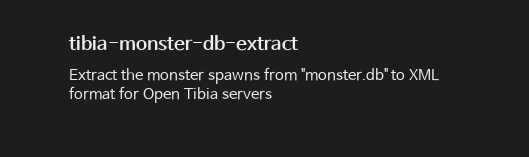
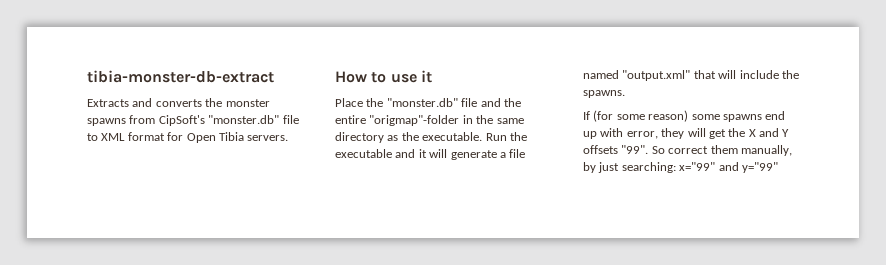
[69,69,118,81] Extract -> [87,98,202,107] Extracts and converts
[300,68,388,81] "monster.db" -> [158,115,299,126] CipSoft's "monster.db" file
[221,90,272,100] servers -> [247,135,289,141] [335,70,432,83] [335,98,521,107] [335,115,524,126] [335,132,527,143] [335,149,526,160] [583,70,799,81] [583,90,625,98] [583,110,786,122] [583,128,790,139] [583,145,792,156] [583,162,778,173] servers. // How to use it // Place the "monster.db" file and the entire "origmap"-folder in the same directory as the executable. Run the executable and it will generate a file named "output.xml" that will include the spawns. // If (for some reason) some spawns end up with error, they will get the X and Y offsets "99". So correct them manually, by just searching: x="99" and y="99"

